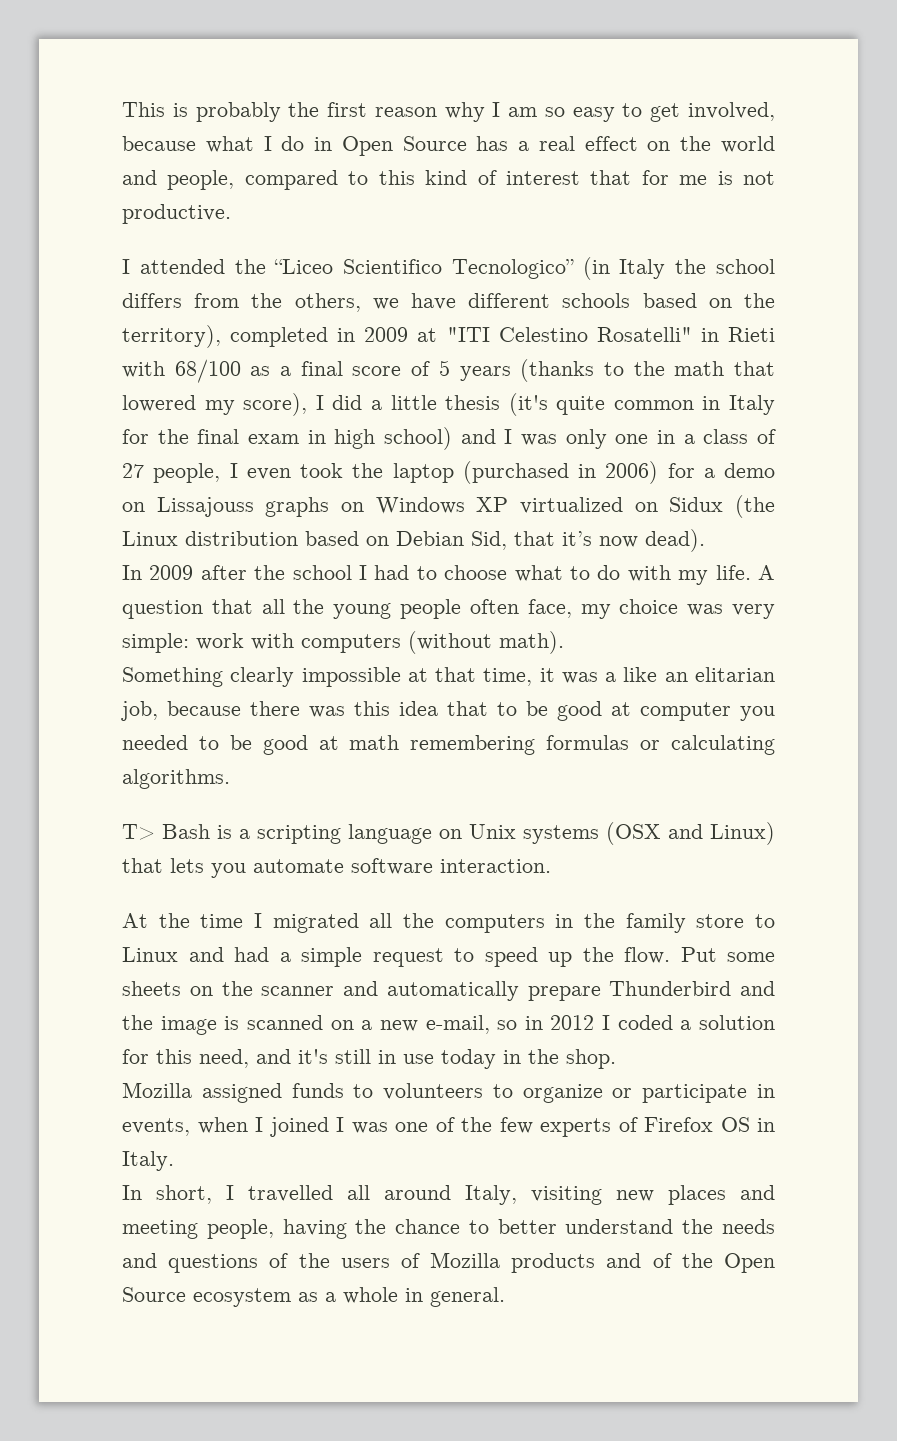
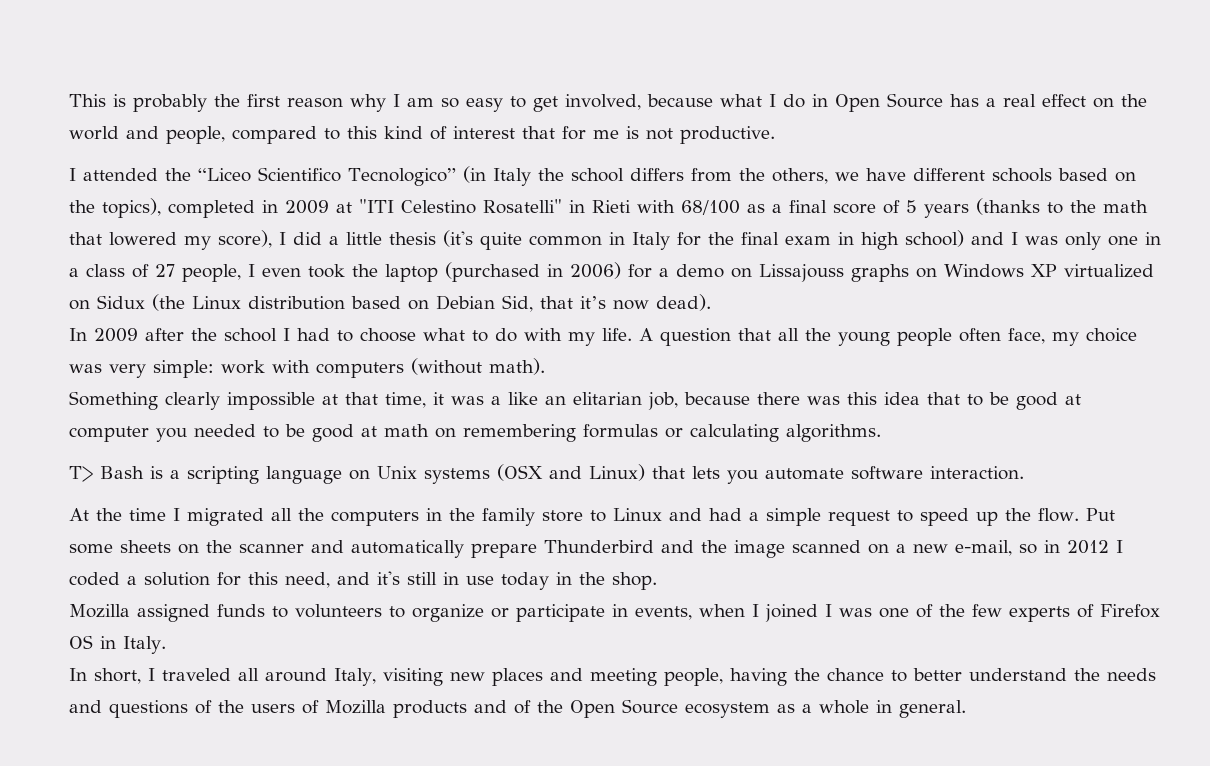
[122,325,221,348] territory), -> [102,198,161,218] topics),
(400, 742) none -> [435,428,456,438] on
[224,1016,240,1030] is -> (785, 549) none
[248,1185,333,1202] travelled -> [162,668,231,681] traveled

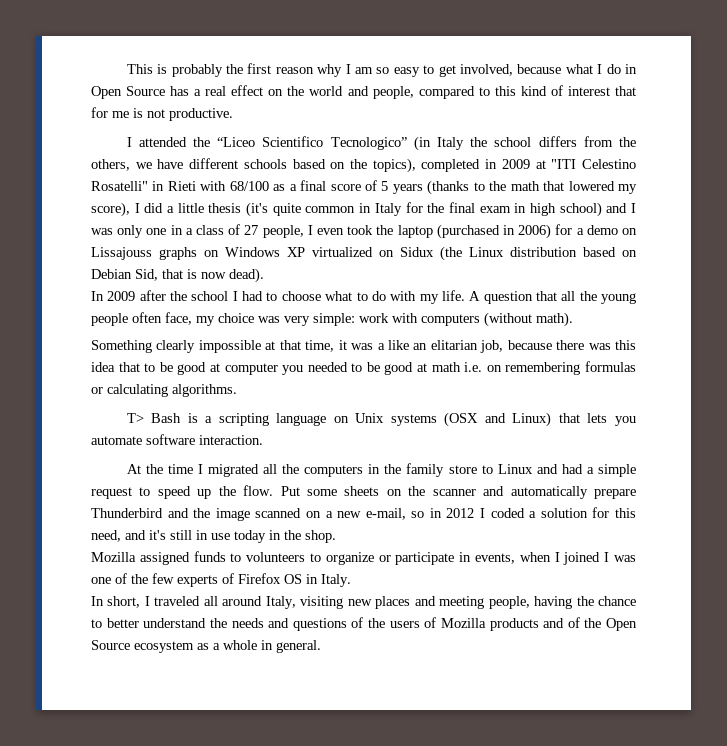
[580,296,606,309] it’s -> [187,269,197,279] is
(429, 430) none -> [464,362,483,372] i.e.

